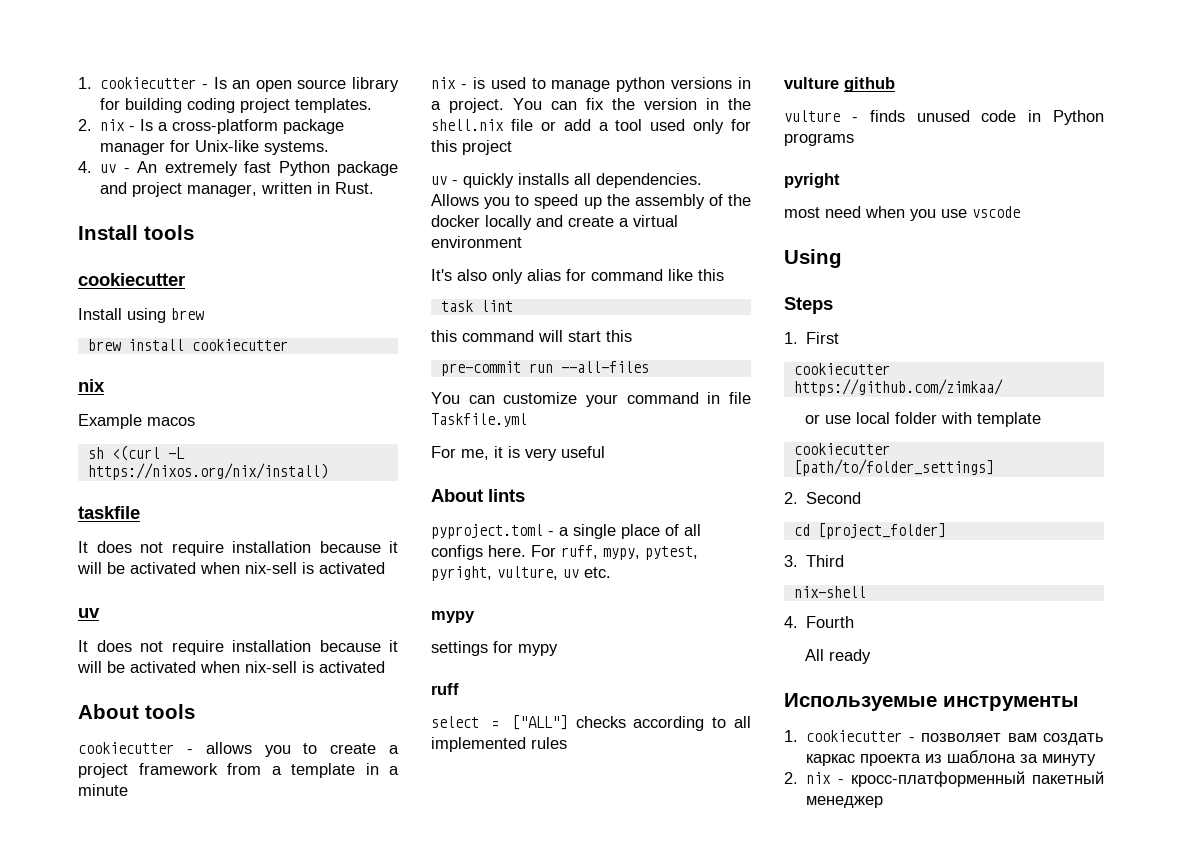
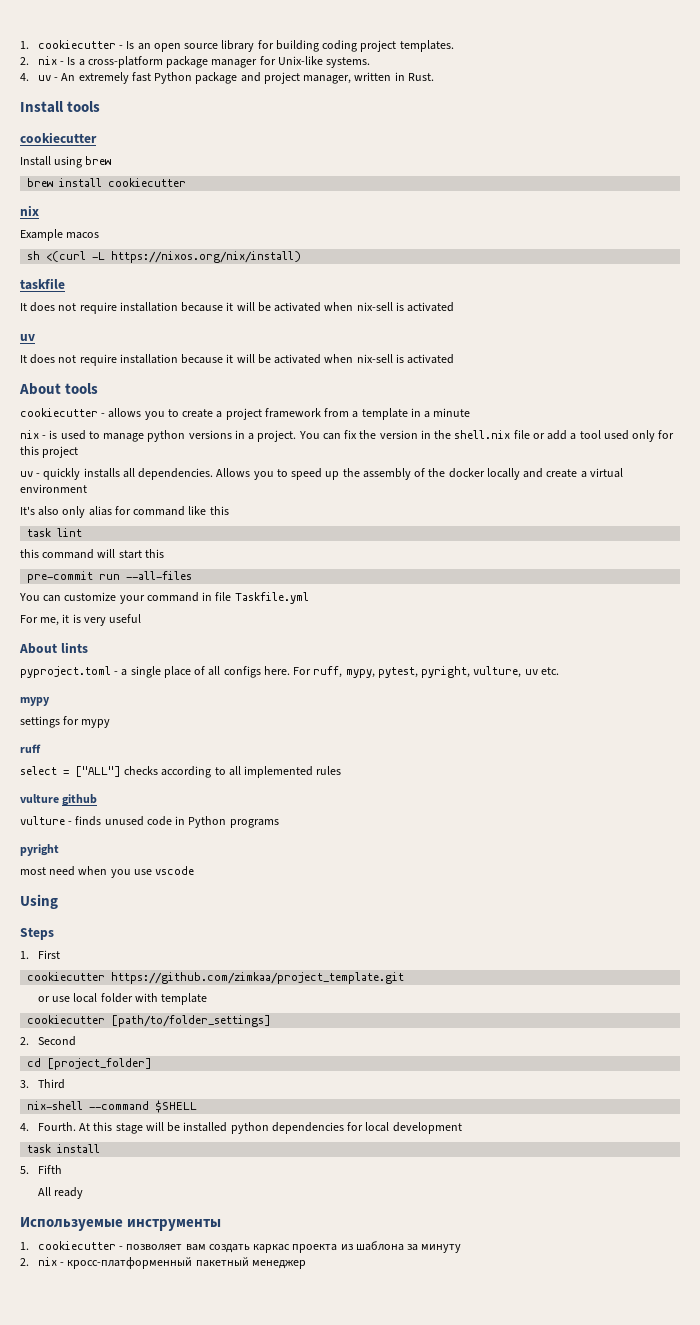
[793,379,1003,396] https://github.com/zimkaa/ -> [111,972,405,984] https://github.com/zimkaa/project_template.git
[784,616,855,628] // 4. Fourth -> [89,1100,198,1113] [20,1122,462,1134] [27,1144,101,1153] [20,1165,62,1174] --command $SHELL // 4. Fourth. At this stage will be installed python dependencies for local development // task install // 5. Fifth

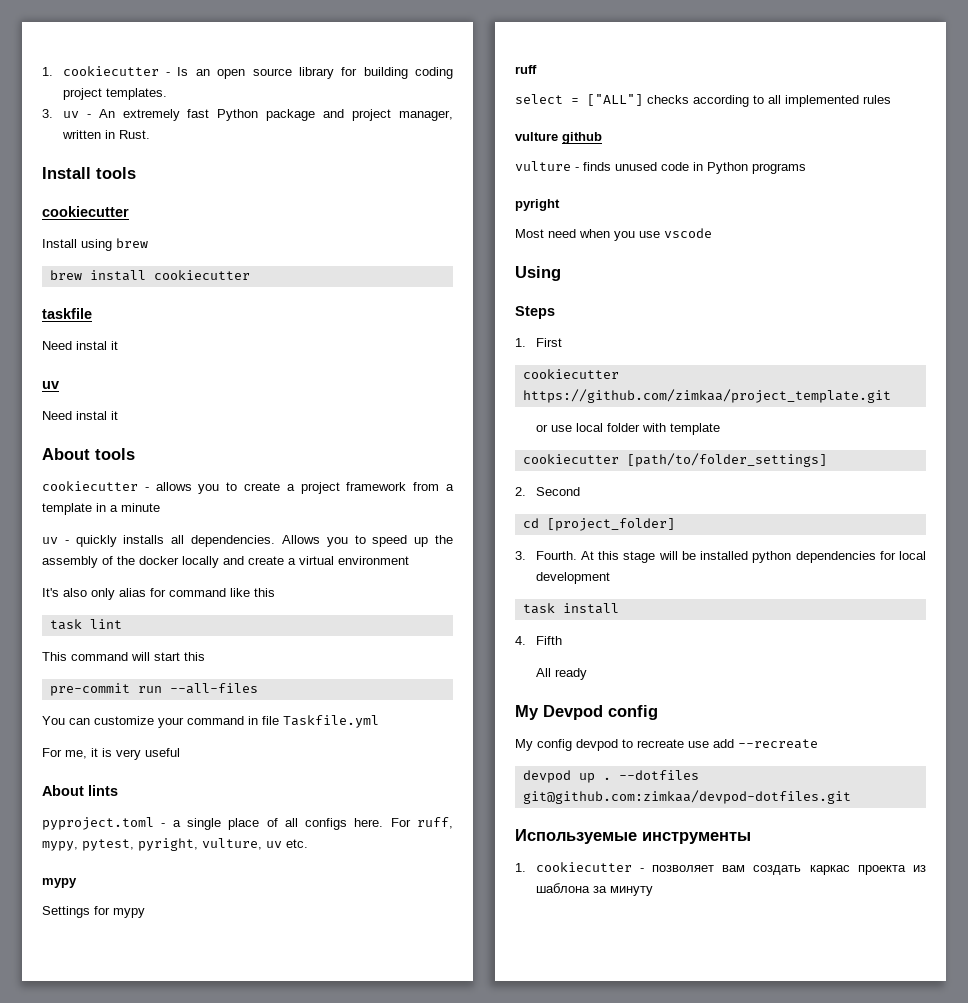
[20,56,371,68] [20,73,29,81] 2. nix - Is a cross-platform package manager for Unix-like systems. // 4. -> [42,109,53,118] 3.
[20,205,39,216] [20,229,100,241] [27,251,302,263] [20,278,65,290] [20,302,455,314] [20,334,35,341] [20,354,455,366] nix // Example macos // sh <(curl -L https://nixos.org/nix/install) // taskfile // It does not require installation because it will be activated when nix-sell is activated // uv // It does not require installation because it will be activated when nix-sell is activated -> [42,308,92,319] [42,341,118,350] [42,381,59,389] [42,411,118,420] taskfile // Need instal it // uv // Need instal it
[20,430,675,442] [20,446,79,458] // nix - is used to manage python versions in a project. You can fix the version in the shell.nix file or add a tool used only for this project -> (160, 507) none
[20,549,39,558] this -> [42,652,67,661] This
[20,716,60,728] settings -> [42,906,90,918] Settings
[20,867,46,875] most -> [515,229,544,238] Most
[37,1079,65,1089] [27,1100,198,1113] [20,1123,29,1131] Third // nix-shell --command $SHELL // 4. -> (526, 555) none
[20,1166,29,1174] 5. -> [515,636,526,645] 4.
(84, 1193) none -> [515,705,658,720] [515,739,818,751] [522,770,699,783] [522,790,851,804] // My Devpod config // My config devpod to recreate use add --recreate // devpod up . --dotfiles git@github.com:zimkaa/devpod-dotfiles.git
[20,1257,306,1269] // 2. nix - кросс-платформенный пакетный менеджер -> (653, 891) none

